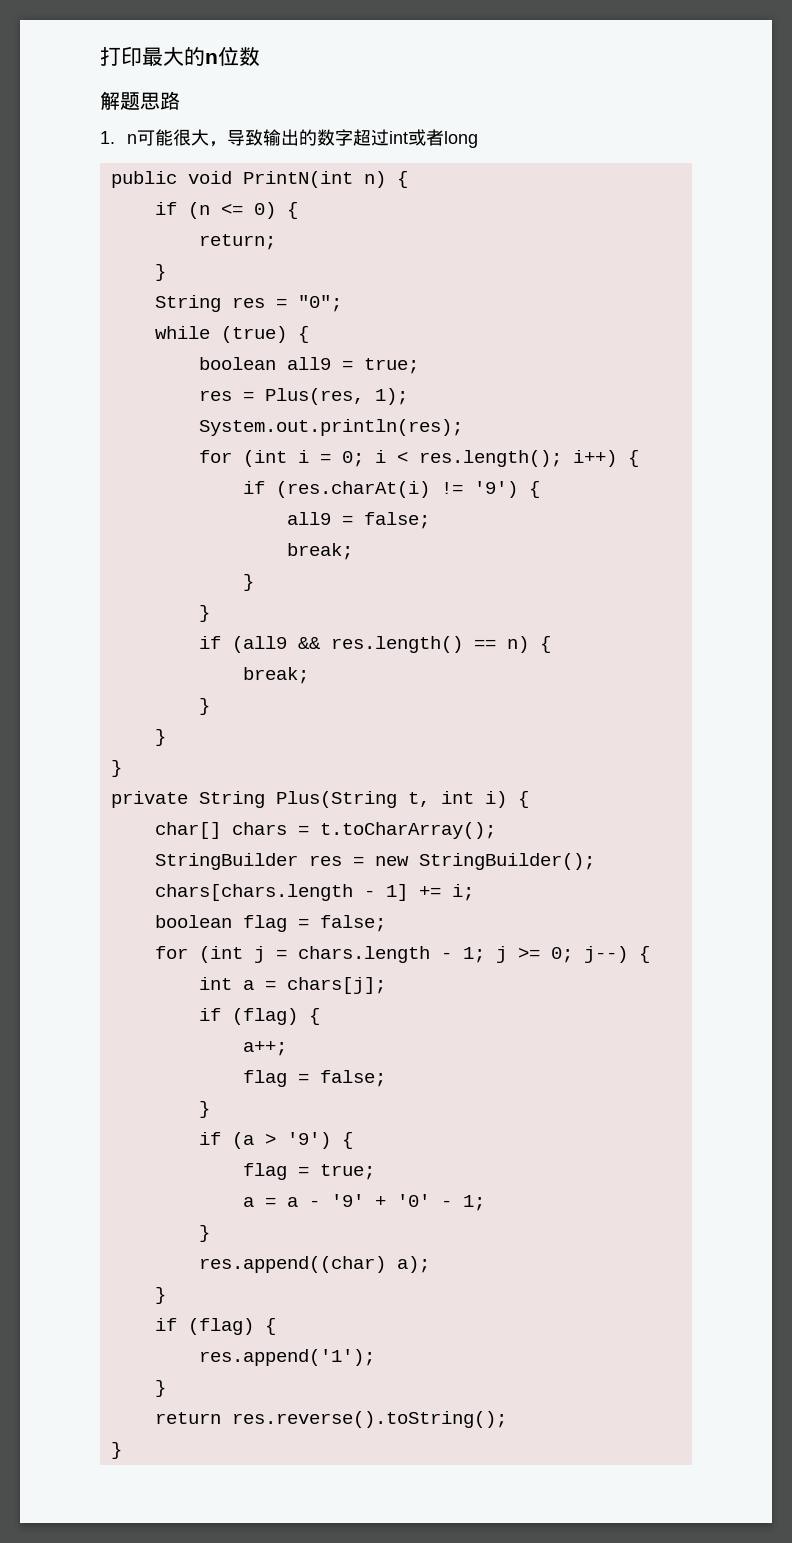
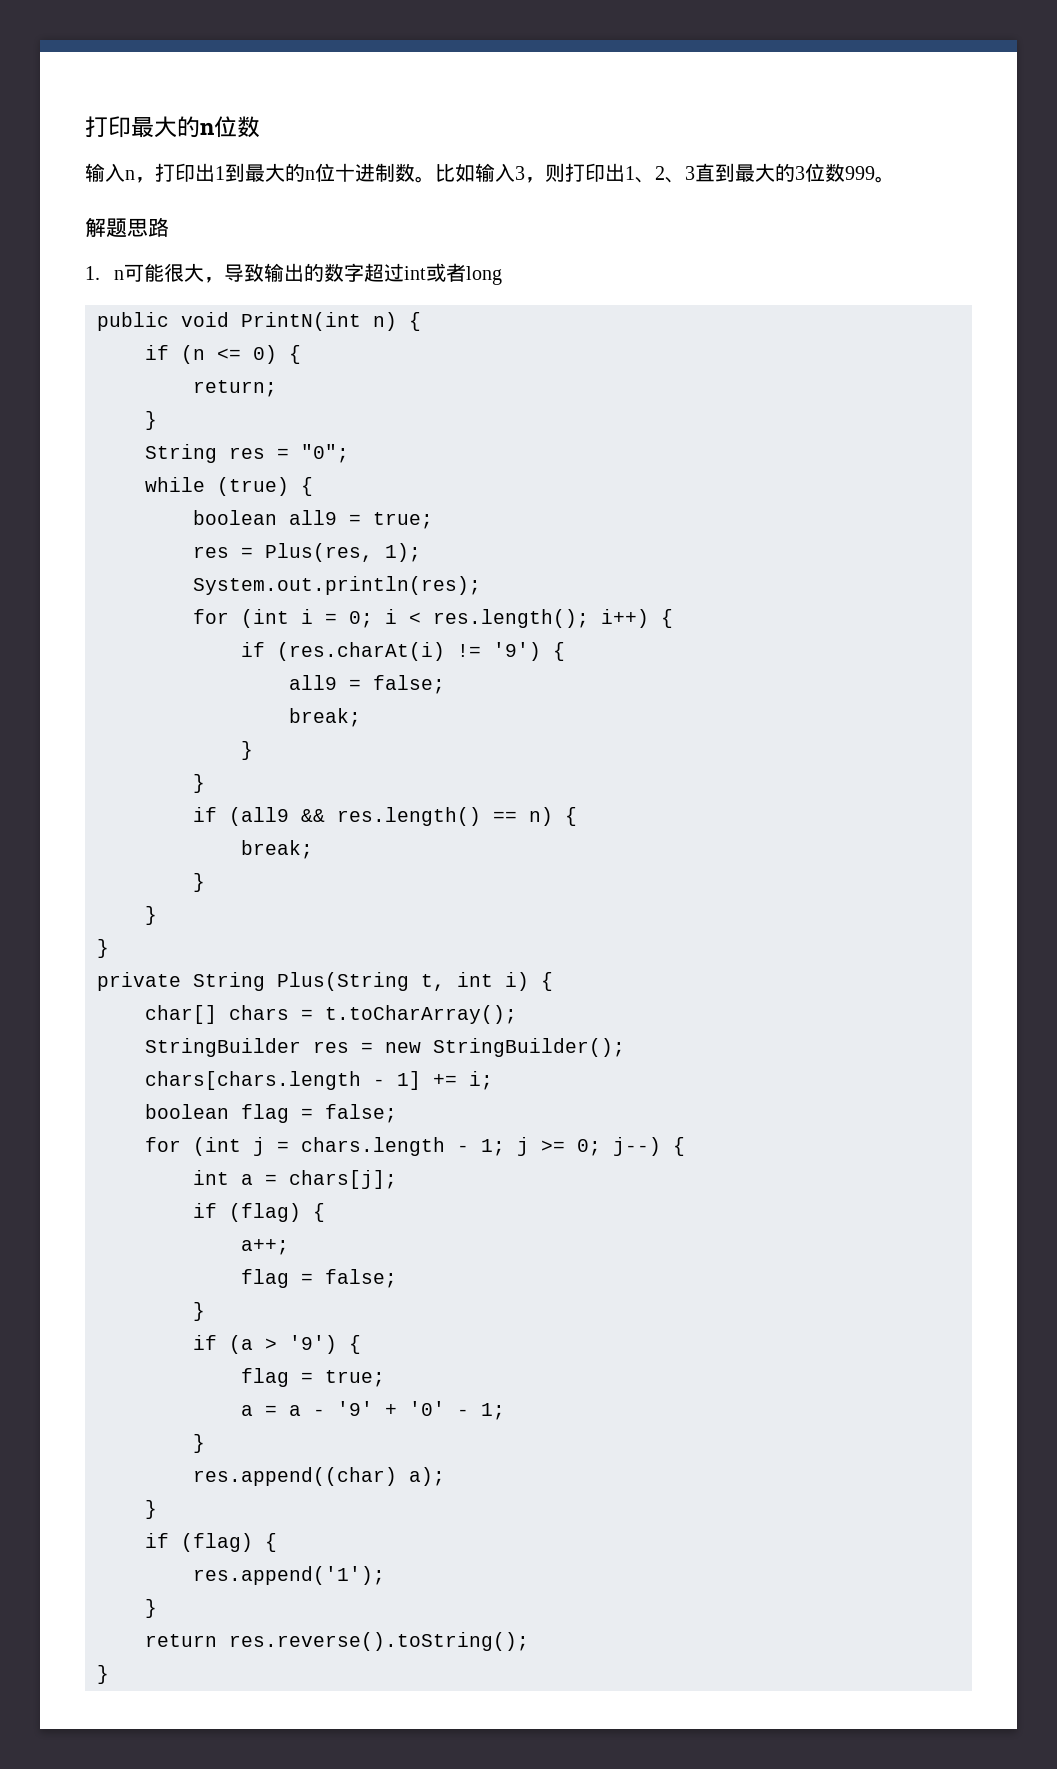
(260, 56) none -> [85,163,895,183] // 输入n，打印出1到最大的n位十进制数。比如输入3，则打印出1、2、3直到最大的3位数999。

